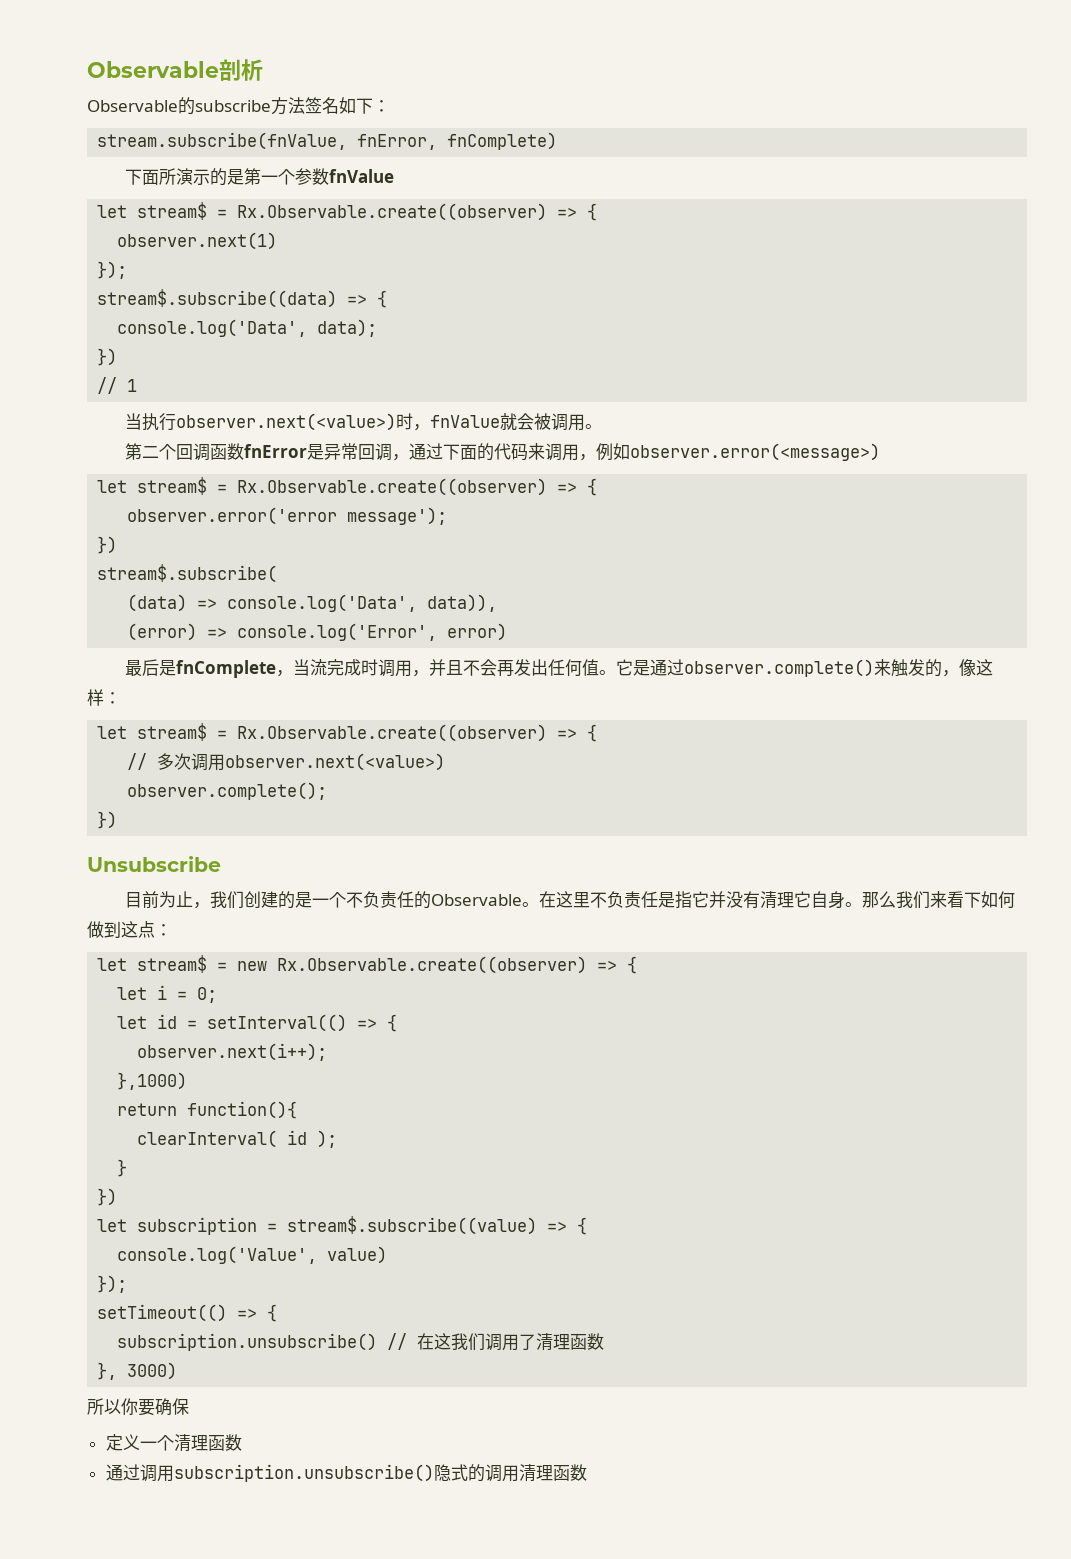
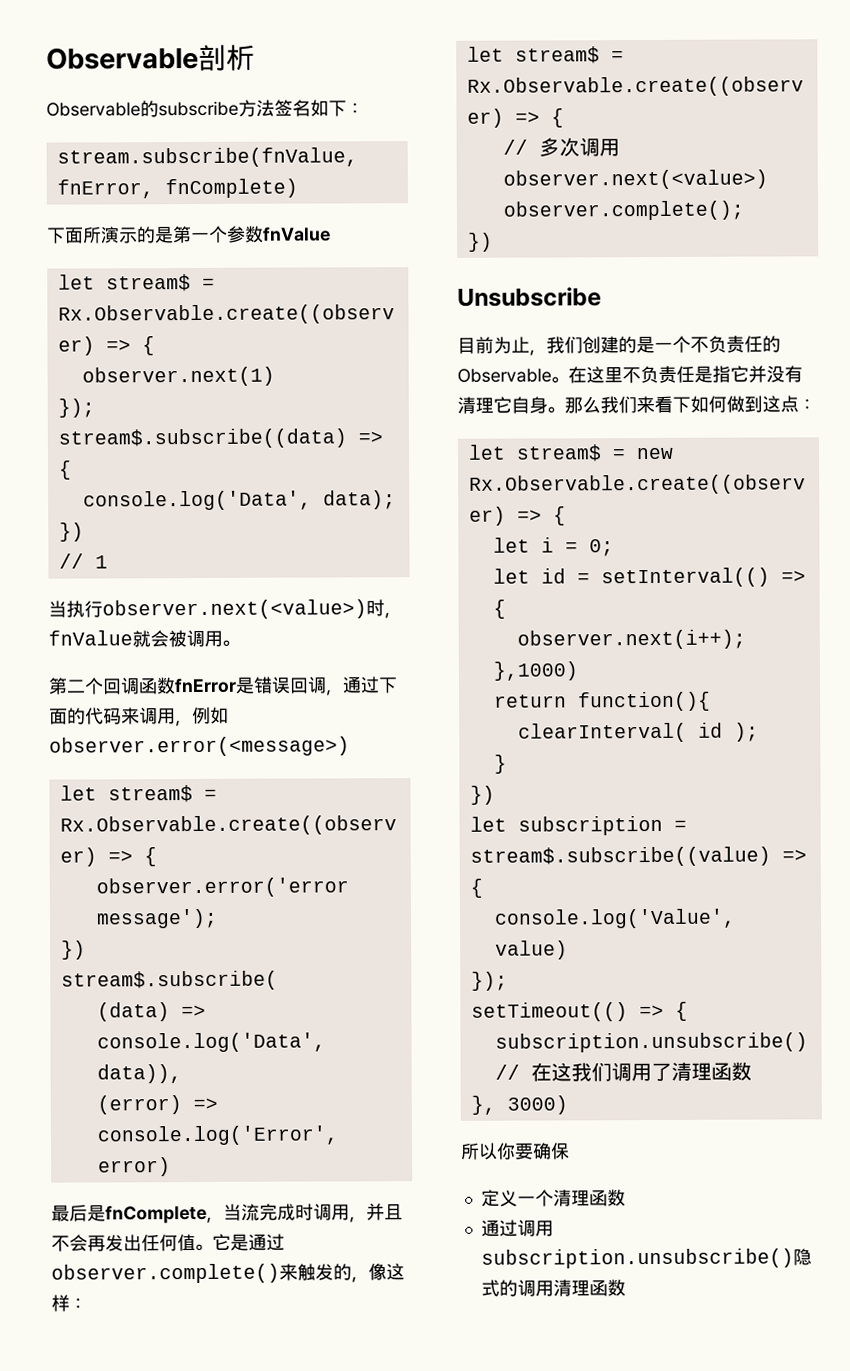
[324,443,359,460] 异常 -> [253,676,291,694] 错误

